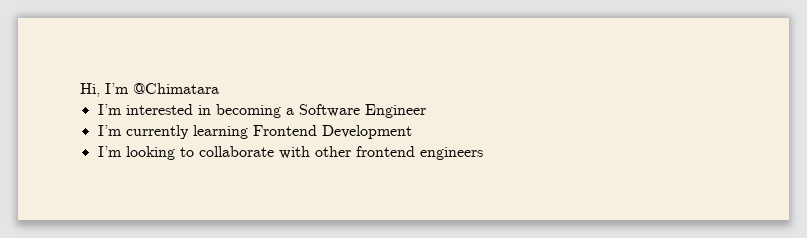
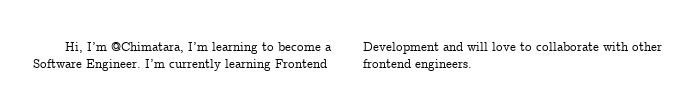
[133,83,219,94] [97,104,281,118] @Chimatara // I’m interested in becoming -> [111,42,322,54] @Chimatara, I’m learning to become
[364,104,426,118] Engineer // -> [86,59,141,71] Engineer.
[97,146,175,160] // I’m looking -> [443,42,516,51] and will love
[419,147,483,160] engineers -> [415,59,472,71] engineers.

